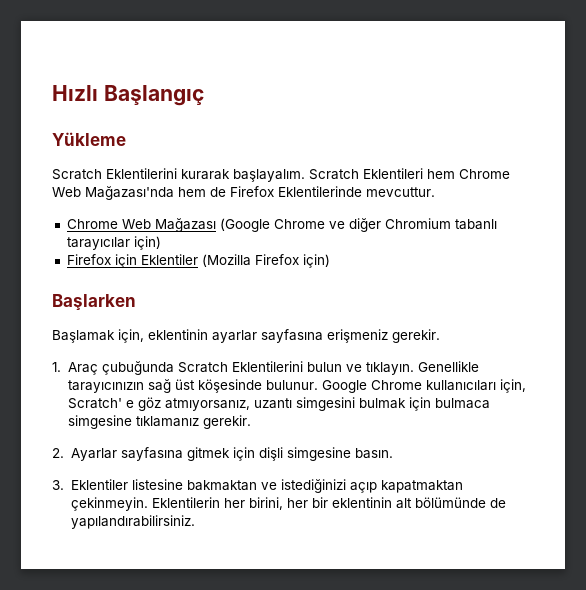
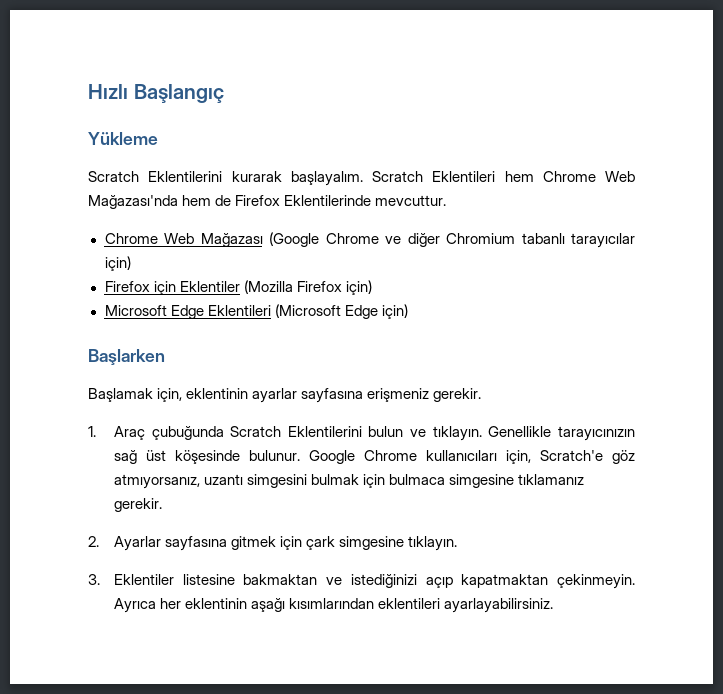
(330, 261) none -> [104,304,408,319] // Microsoft Edge Eklentileri (Microsoft Edge için)
[67,398,134,409] Scratch' e -> [539,450,603,461] Scratch'e
[258,447,393,461] dişli simgesine basın. -> [306,536,458,551] çark simgesine tıklayın.
[151,497,506,510] [70,515,195,529] Eklentilerin her birini, her bir eklentinin alt bölümünde de yapılandırabilirsiniz. -> [113,598,554,613] Ayrıca her eklentinin aşağı kısımlarından eklentileri ayarlayabilirsiniz.

